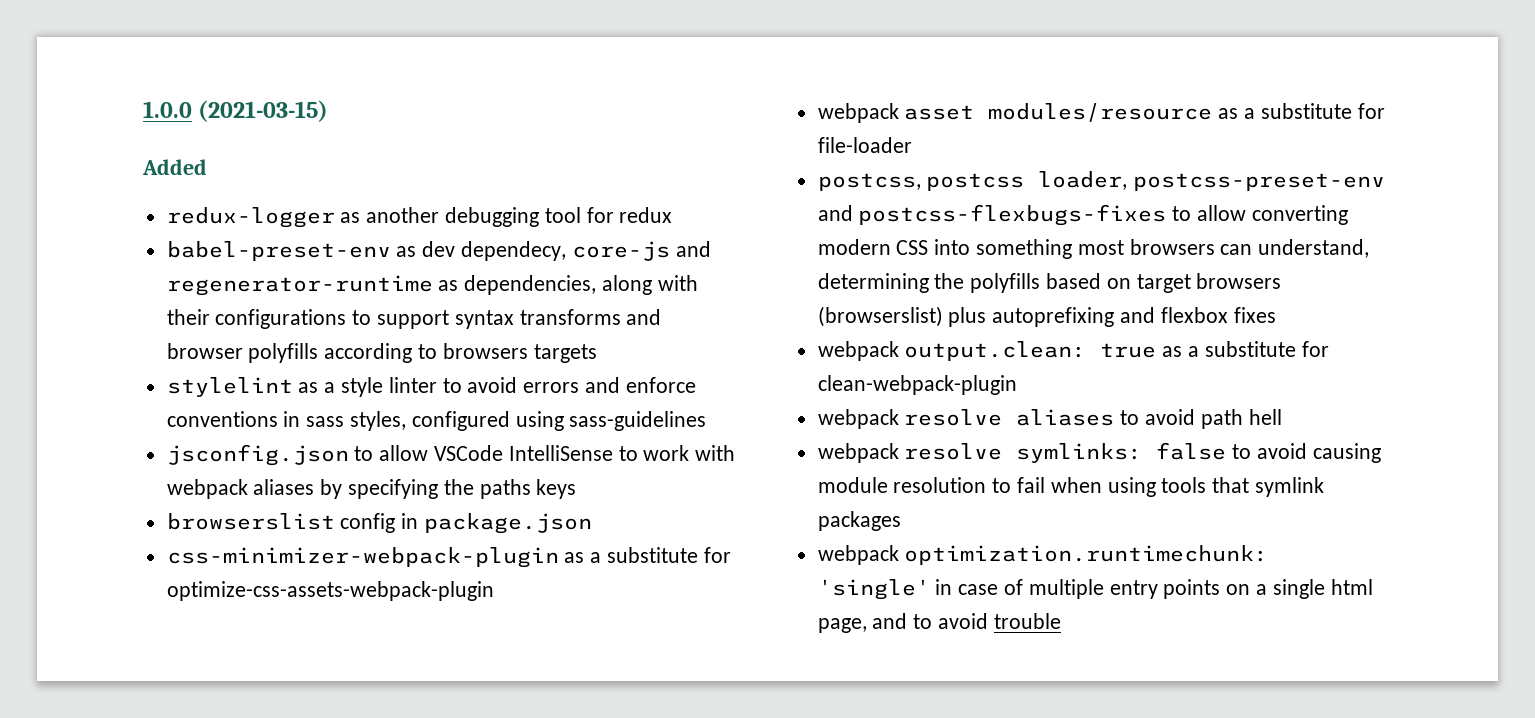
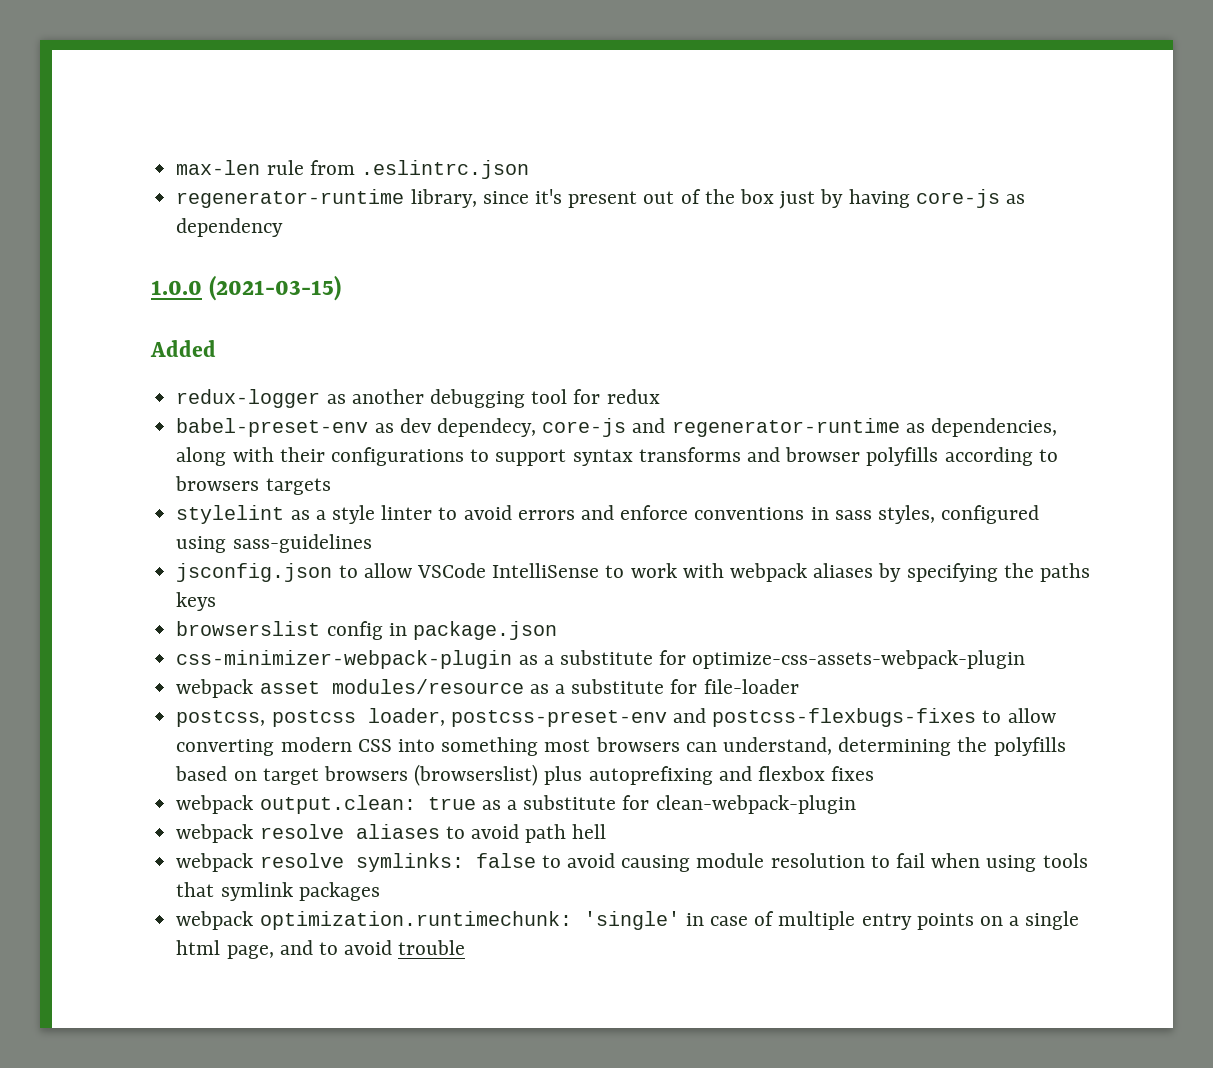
(143, 109) none -> [176,160,529,179] [176,189,1026,209] [176,218,284,237] max-len rule from .eslintrc.json // regenerator-runtime library, since it's present out of the box just by having core-js as dependency //

